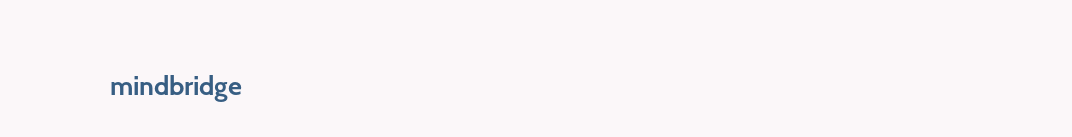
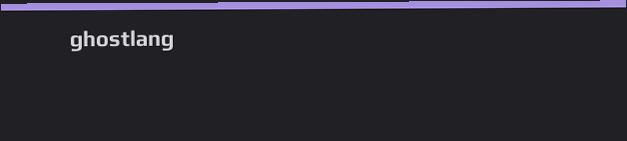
[110,75,242,102] mindbridge -> [69,29,174,52] ghostlang

